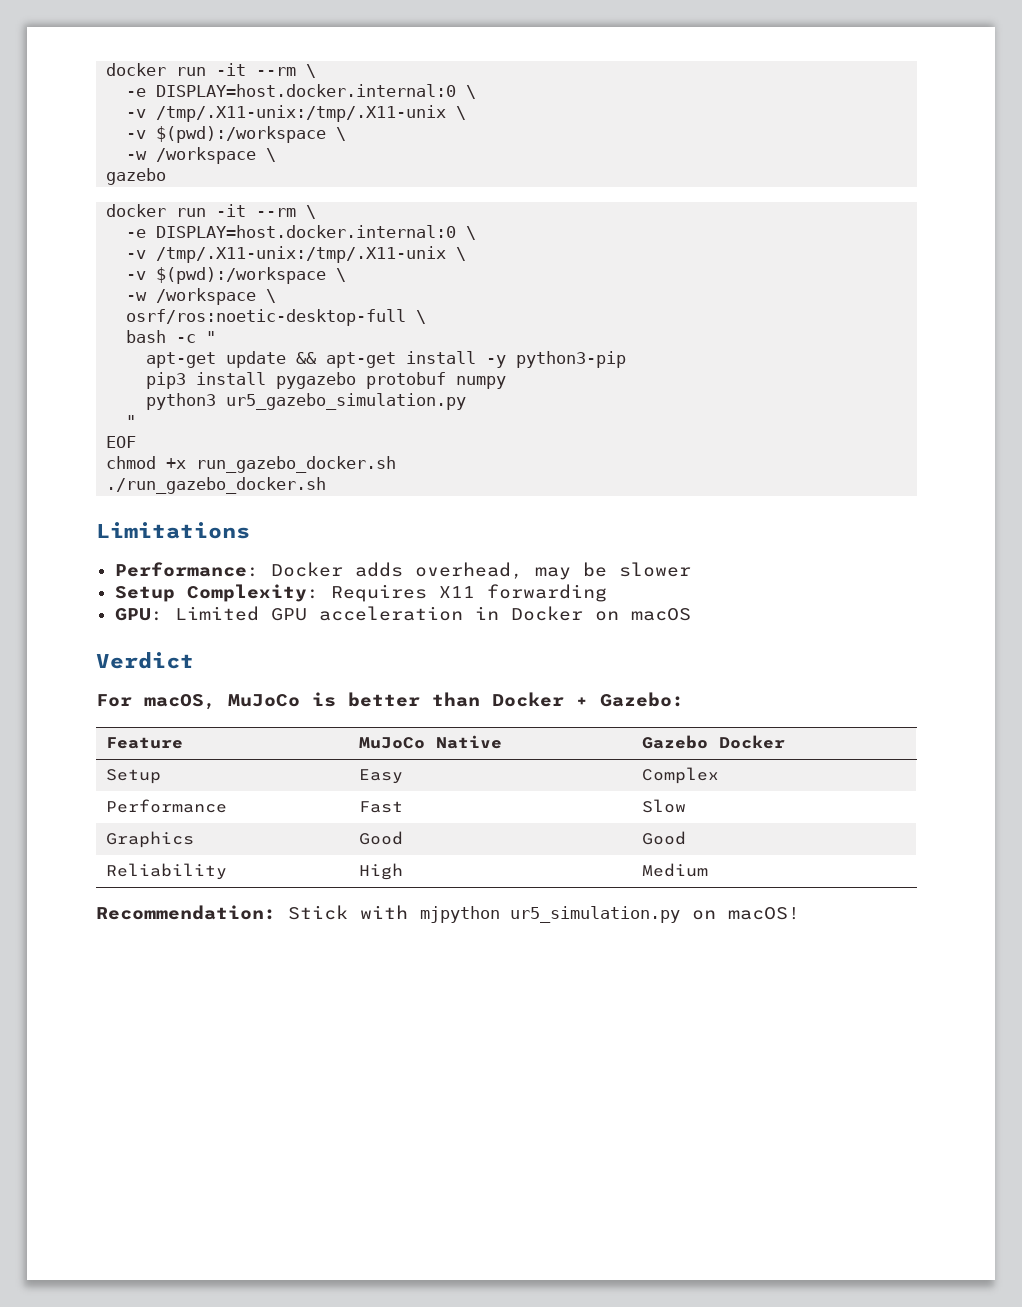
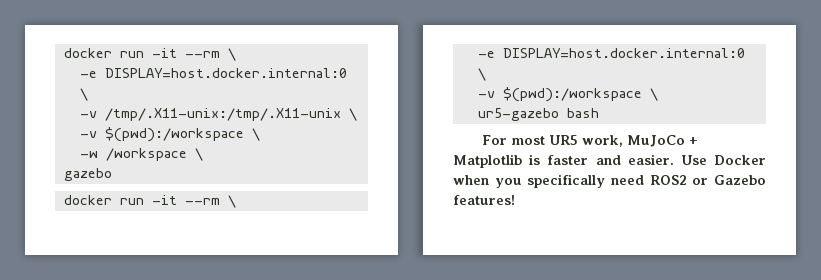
[126,246,467,263] [126,267,347,284] [126,288,277,305] [126,309,427,326] [126,330,217,343] [146,351,627,368] [146,372,507,389] [146,393,467,410] [126,415,137,427] [106,436,137,448] [106,456,397,473] [106,477,327,494] [96,522,250,539] [114,562,691,580] [114,584,607,602] [114,606,691,621] [96,652,194,669] [96,692,684,710] [106,737,184,749] [359,735,503,749] [642,735,786,749] [106,769,162,784] [359,769,404,784] [642,767,720,784] [106,799,228,813] [359,801,404,813] [642,799,687,813] [106,831,195,848] [359,831,404,845] [642,831,687,845] [106,863,228,880] [359,863,404,880] [642,863,709,877] [96,905,800,923] // -v /tmp/.X11-unix:/tmp/.X11-unix \ // -v $(pwd):/workspace \ // -w /workspace \ // osrf/ros:noetic-desktop-full \ // bash -c " // apt-get update && apt-get install -y python3-pip // pip3 install pygazebo protobuf numpy // python3 ur5_gazebo_simulation.py // " // EOF // chmod +x run_gazebo_docker.sh // ./run_gazebo_docker.sh // Limitations // Performance: Docker adds overhead, may be slower // Setup Complexity: Requires X11 forwarding // GPU: Limited GPU acceleration in Docker on macOS // Verdict // For macOS, MuJoCo is better than Docker + Gazebo: // Feature | MuJoCo Native | Gazebo Docker // Setup | Easy | Complex // Performance | Fast | Slow // Graphics | Good | Good // Reliability | High | Medium // Recommendation: Stick with mjpython ur5_simulation.py on macOS! -> [477,87,658,102] [477,108,599,121] [482,135,699,147] [453,154,766,168] [453,174,766,188] [453,195,515,205] // -v $(pwd):/workspace \ // ur5-gazebo bash // For most UR5 work, MuJoCo + Matplotlib is faster and easier. Use Docker when you specifically need ROS2 or Gazebo features!

